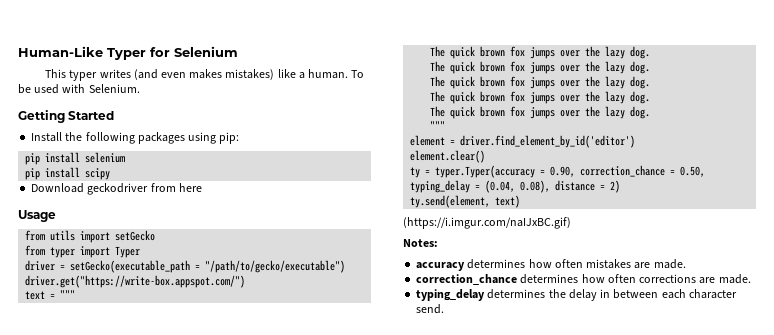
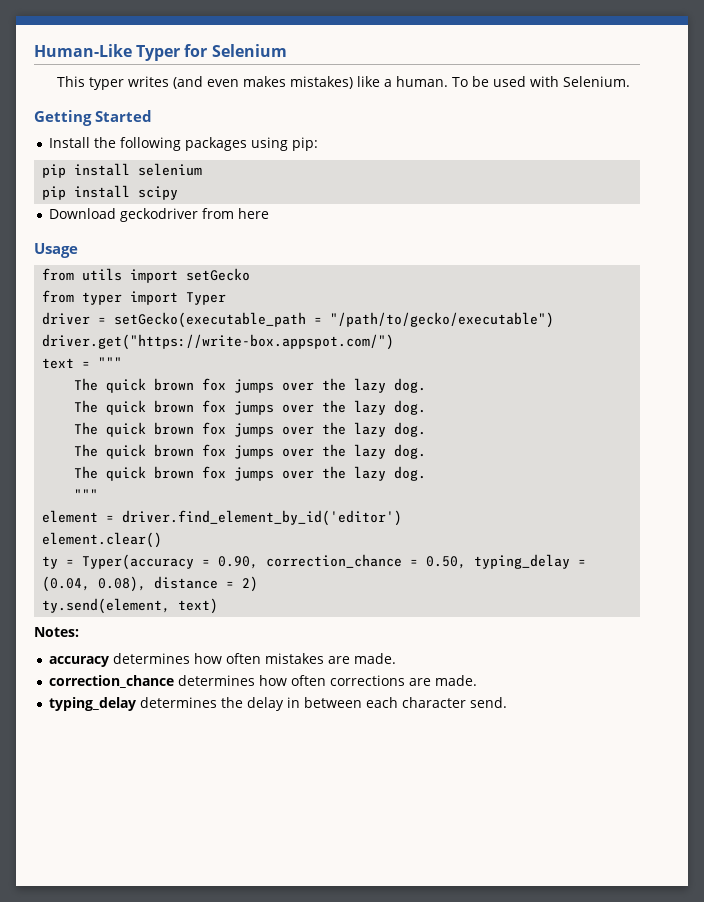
[435,165,536,178] typer.Typer(accuracy -> [82,554,195,570] Typer(accuracy
[403,217,571,229] // (https://i.imgur.com/naIJxBC.gif) -> (219, 606) none

